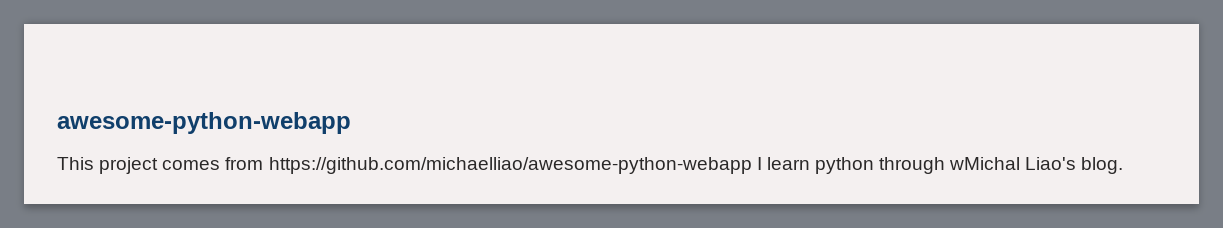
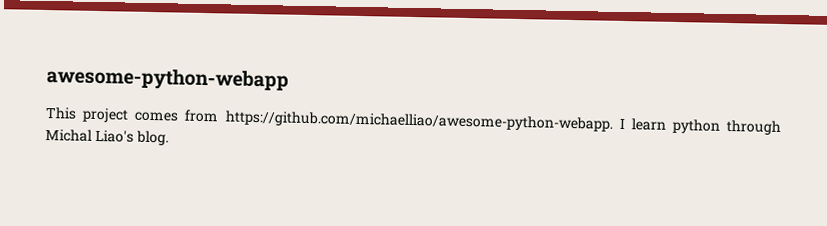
[268,157,752,174] https://github.com/michaelliao/awesome-python-webapp -> [224,110,613,132] https://github.com/michaelliao/awesome-python-webapp.
[949,157,1021,170] wMichal -> [45,129,92,142] Michal

